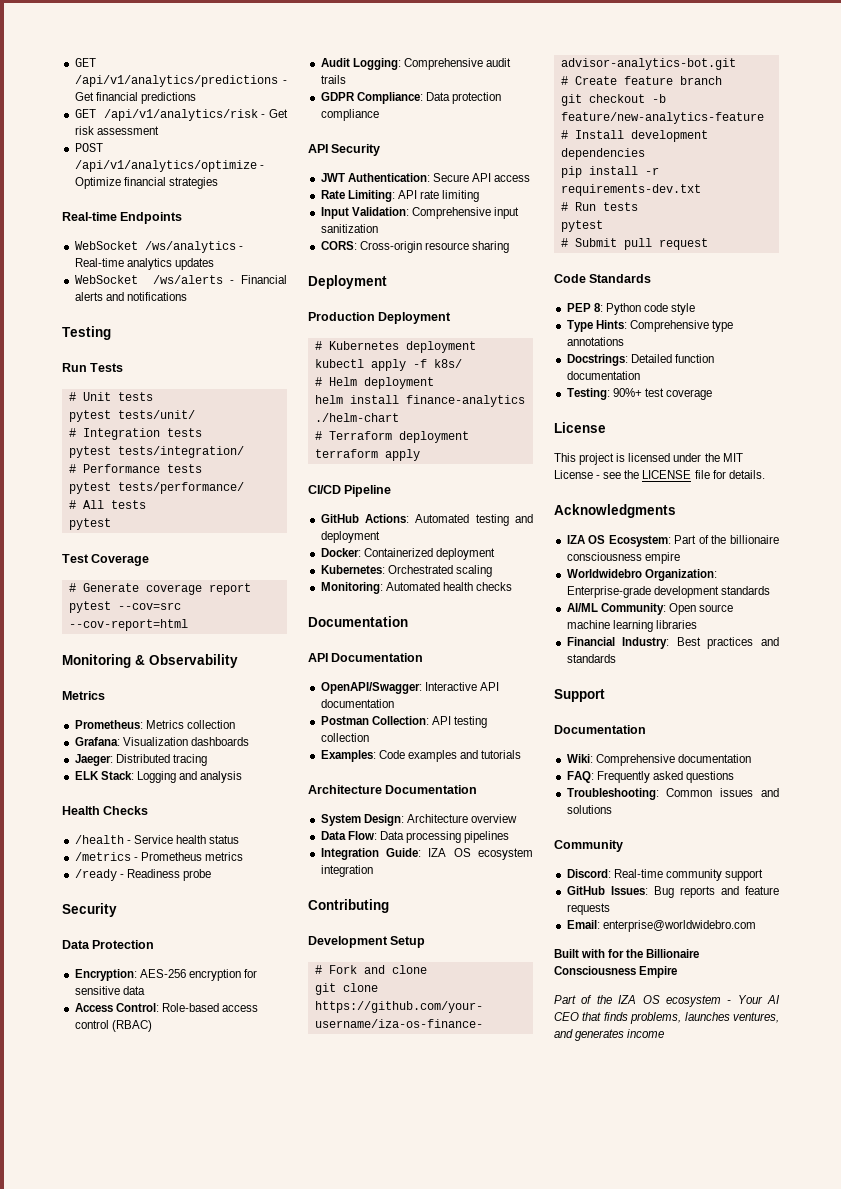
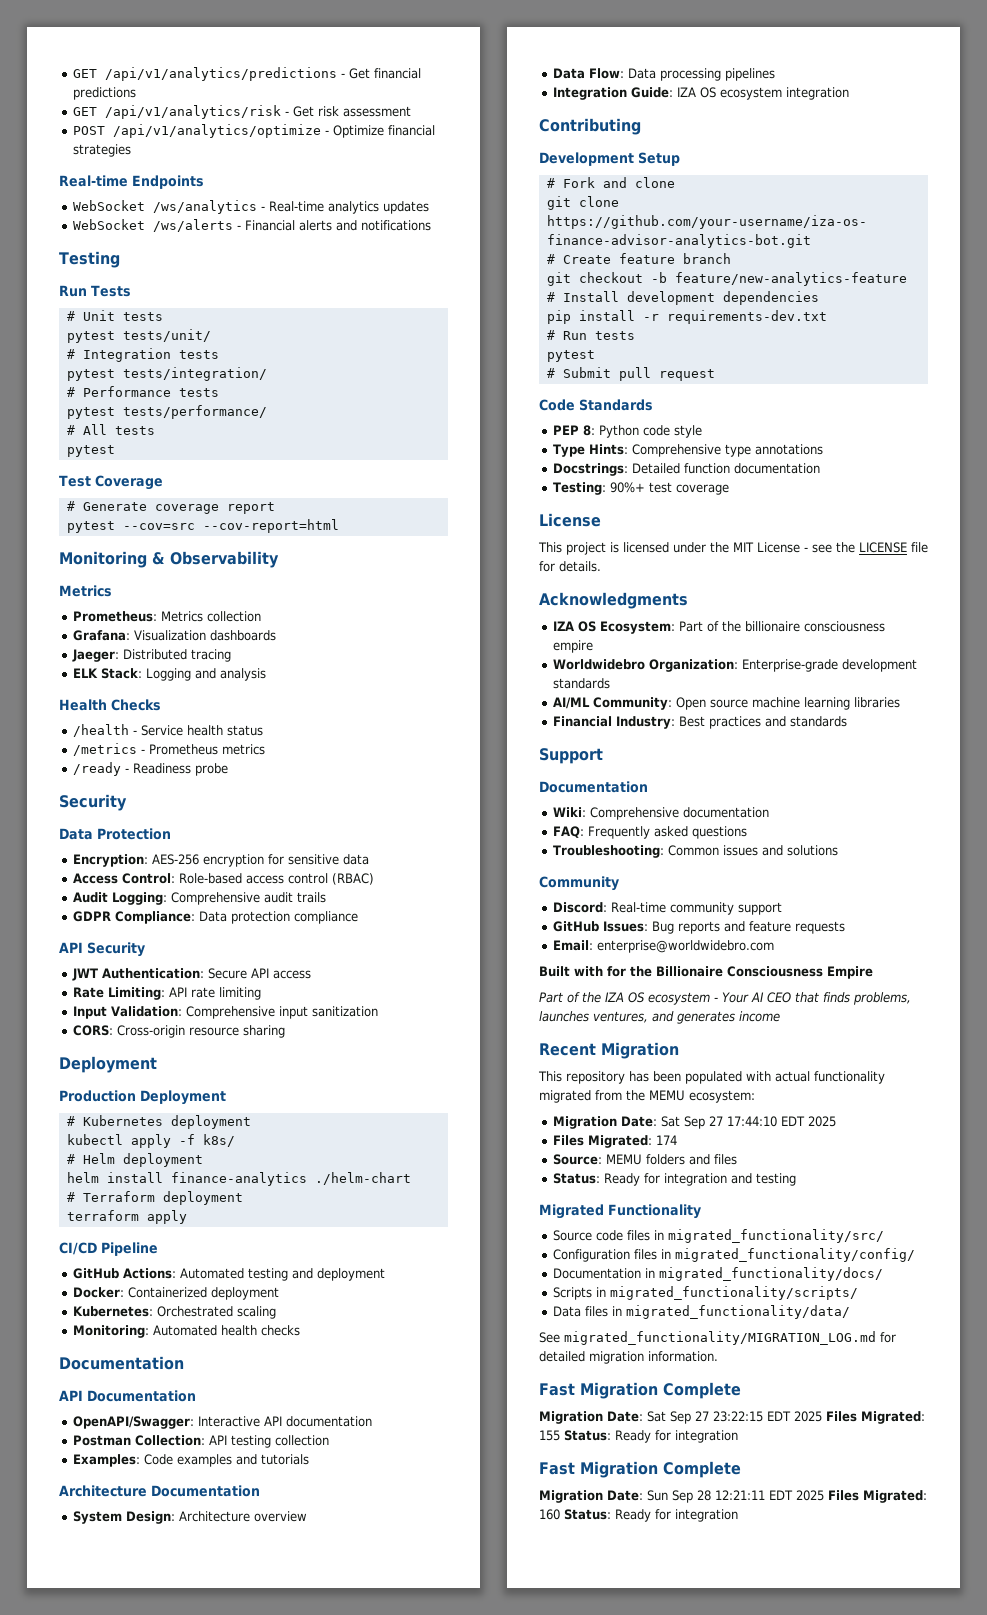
(665, 1033) none -> [539,1042,679,1059] [538,1071,885,1084] [539,1090,755,1103] [552,1116,836,1129] [552,1135,677,1148] [552,1154,737,1165] [552,1173,796,1186] [539,1204,701,1219] [552,1229,884,1243] [552,1248,915,1262] [552,1267,883,1281] [552,1286,858,1300] [552,1305,850,1319] [539,1331,896,1345] [539,1351,718,1364] [539,1382,741,1399] [539,1411,925,1424] [539,1430,738,1443] [539,1461,741,1478] [539,1490,927,1503] [539,1509,738,1522] // Recent Migration // This repository has been populated with actual functionality migrated from the MEMU ecosystem: // Migration Date: Sat Sep 27 17:44:10 EDT 2025 // Files Migrated: 174 // Source: MEMU folders and files // Status: Ready for integration and testing // Migrated Functionality // Source code files in migrated_functionality/src/ // Configuration files in migrated_functionality/config/ // Documentation in migrated_functionality/docs/ // Scripts in migrated_functionality/scripts/ // Data files in migrated_functionality/data/ // See migrated_functionality/MIGRATION_LOG.md for detailed migration information. // Fast Migration Complete // Migration Date: Sat Sep 27 23:22:15 EDT 2025 Files Migrated: 155 Status: Ready for integration // Fast Migration Complete // Migration Date: Sun Sep 28 12:21:11 EDT 2025 Files Migrated: 160 Status: Ready for integration

